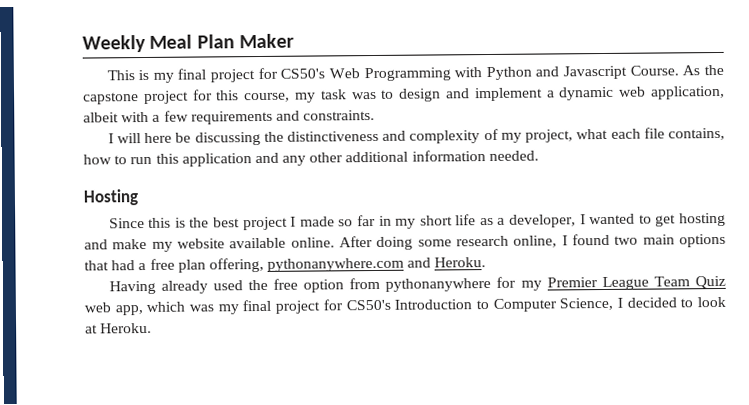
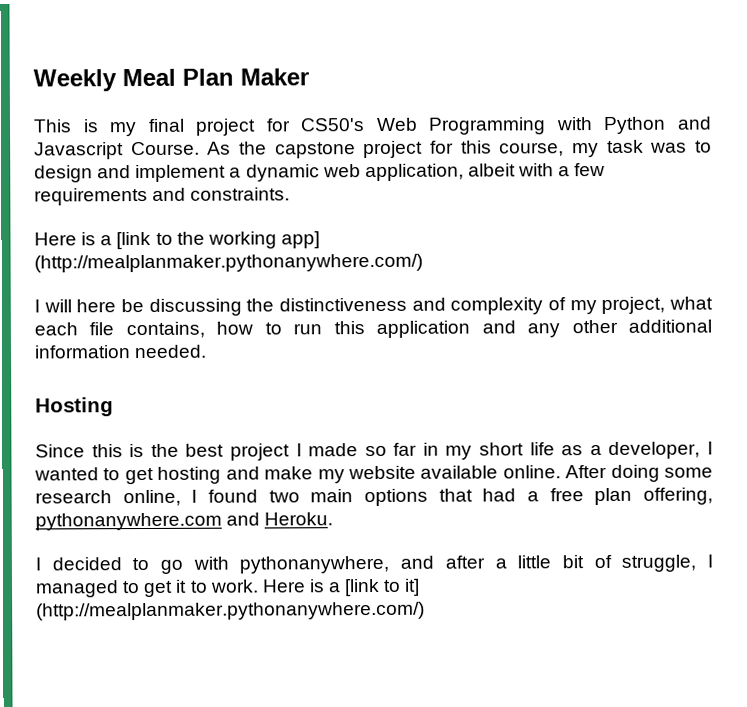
(376, 115) none -> [34,231,320,250] [34,253,423,273] // Here is a [link to the working app] (http://mealplanmaker.pythonanywhere.com/)
[108,275,726,295] [84,296,726,316] [85,322,153,334] Having already used the free option from pythonanywhere for my Premier League Team Quiz web app, which was my final project for CS50's Introduction to Computer Science, I decided to look at Heroku. -> [35,554,714,574] [35,578,421,598] [36,601,425,621] I decided to go with pythonanywhere, and after a little bit of struggle, I managed to get it to work. Here is a [link to it] (http://mealplanmaker.pythonanywhere.com/)

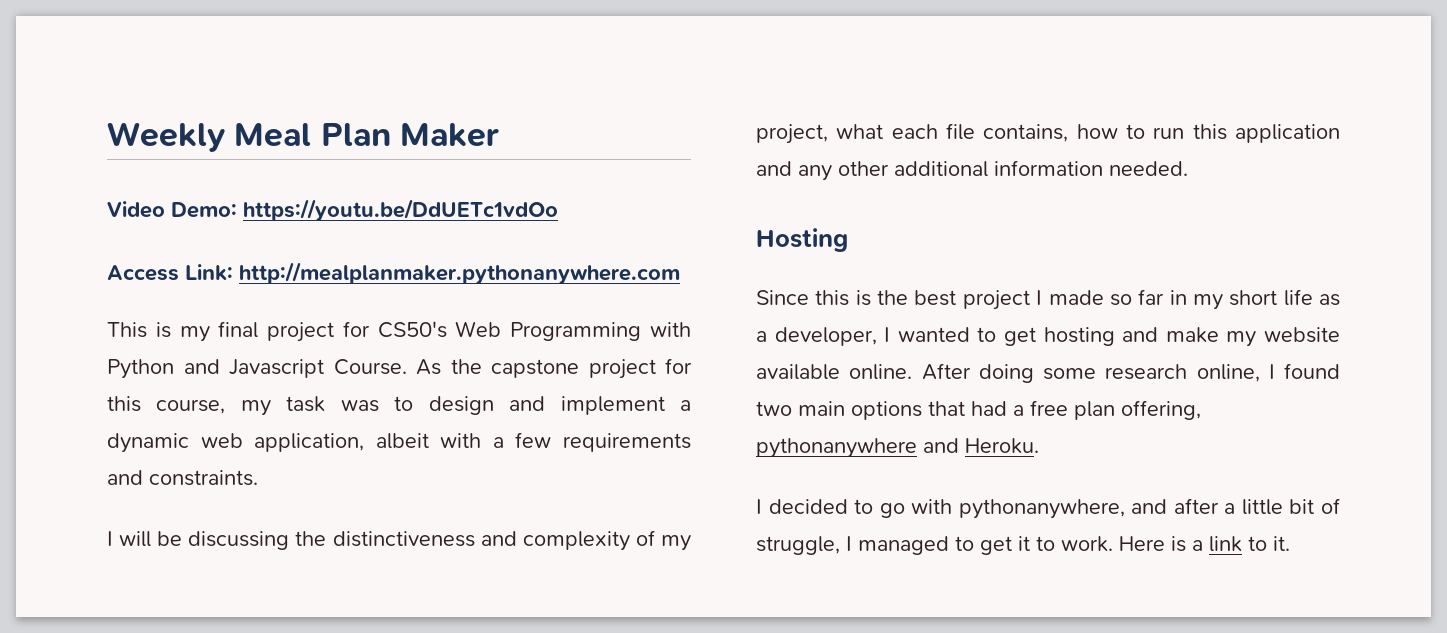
(309, 77) none -> [107,199,558,221] [107,262,680,284] // Video Demo: https://youtu.be/DdUETc1vdOo // Access Link: http://mealplanmaker.pythonanywhere.com
[34,231,320,250] [34,253,423,273] // Here is a [link to the working app] (http://mealplanmaker.pythonanywhere.com/) -> (258, 478) none
[76,299,117,313] here -> (152, 539) none
[35,512,222,531] pythonanywhere.com -> [756,438,917,458] pythonanywhere
[344,578,421,597] [36,601,425,621] [link to it] (http://mealplanmaker.pythonanywhere.com/) -> [1209,536,1290,552] link to it.

